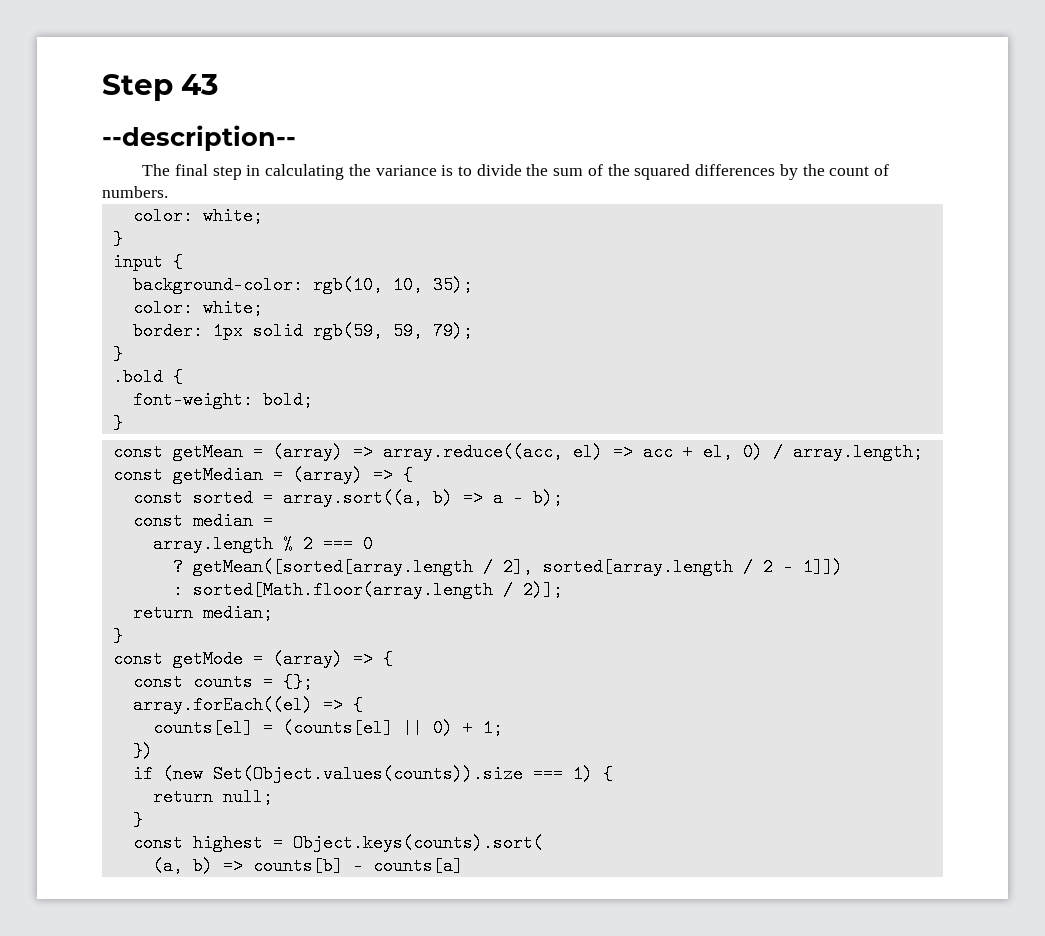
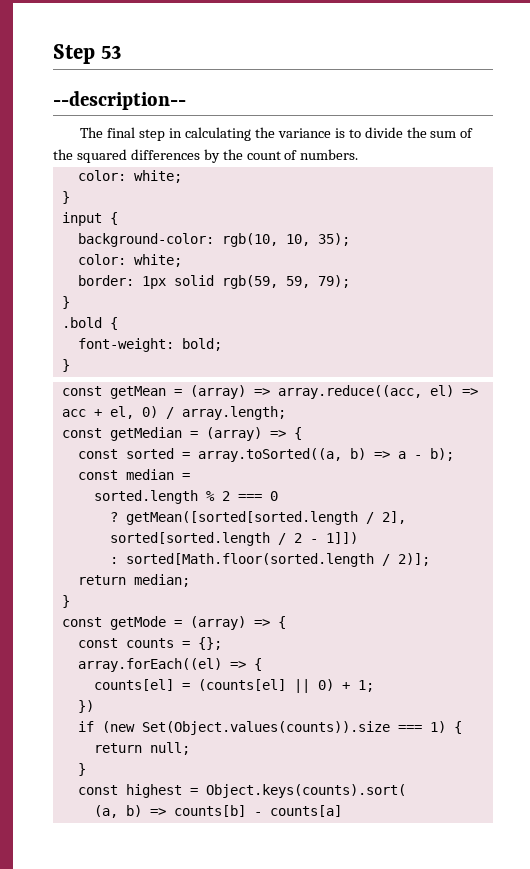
[181,74,218,95] 43 -> [101,45,122,59] 53
[282,489,423,507] array.sort((a, -> [197,448,342,462] array.toSorted((a,
[152,535,273,553] array.length -> [93,490,198,504] sorted.length
[192,558,473,576] getMean([sorted[array.length -> [125,511,358,525] getMean([sorted[sorted.length
[542,558,733,576] sorted[array.length -> [109,532,270,546] sorted[sorted.length
[192,581,493,599] sorted[Math.floor(array.length -> [125,553,374,567] sorted[Math.floor(sorted.length

